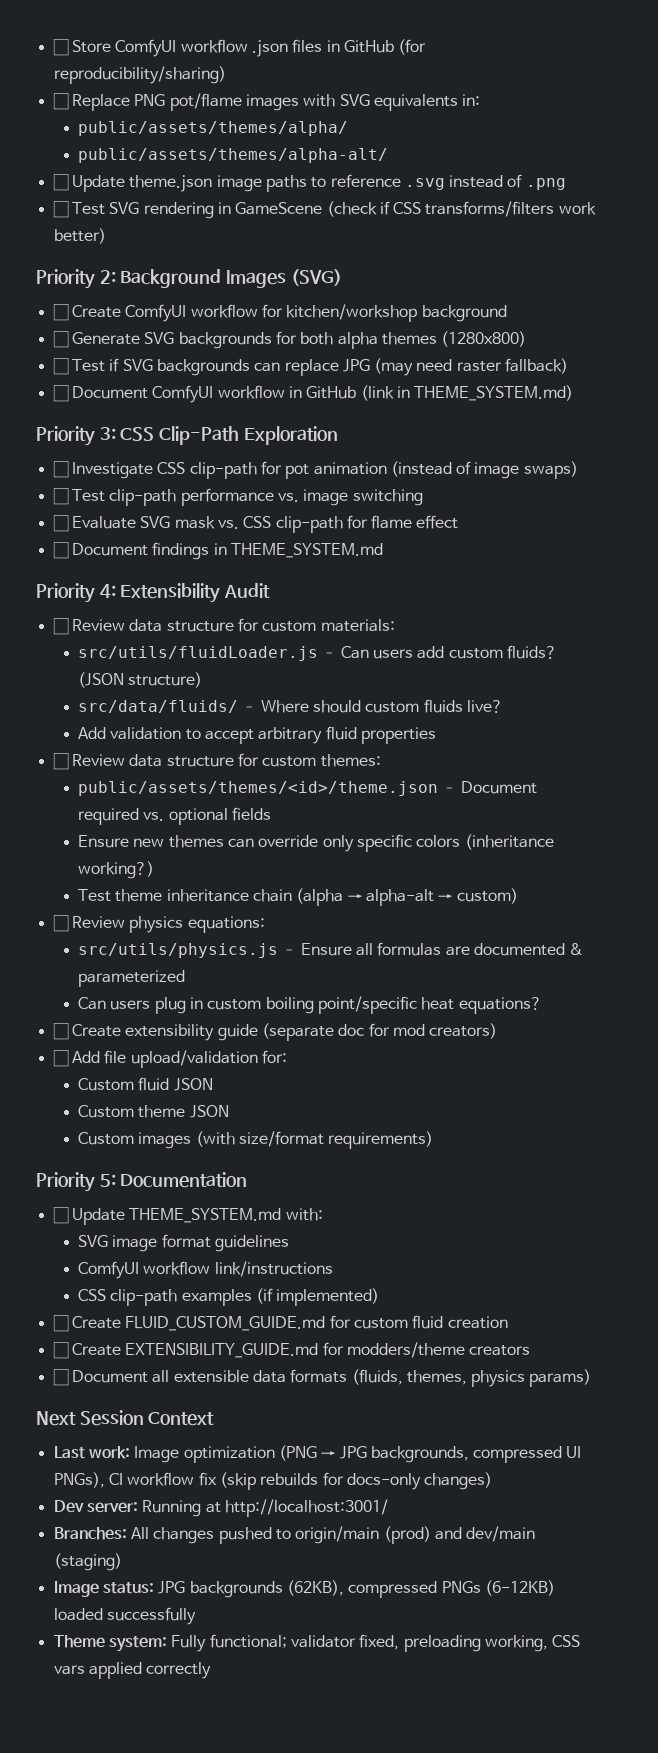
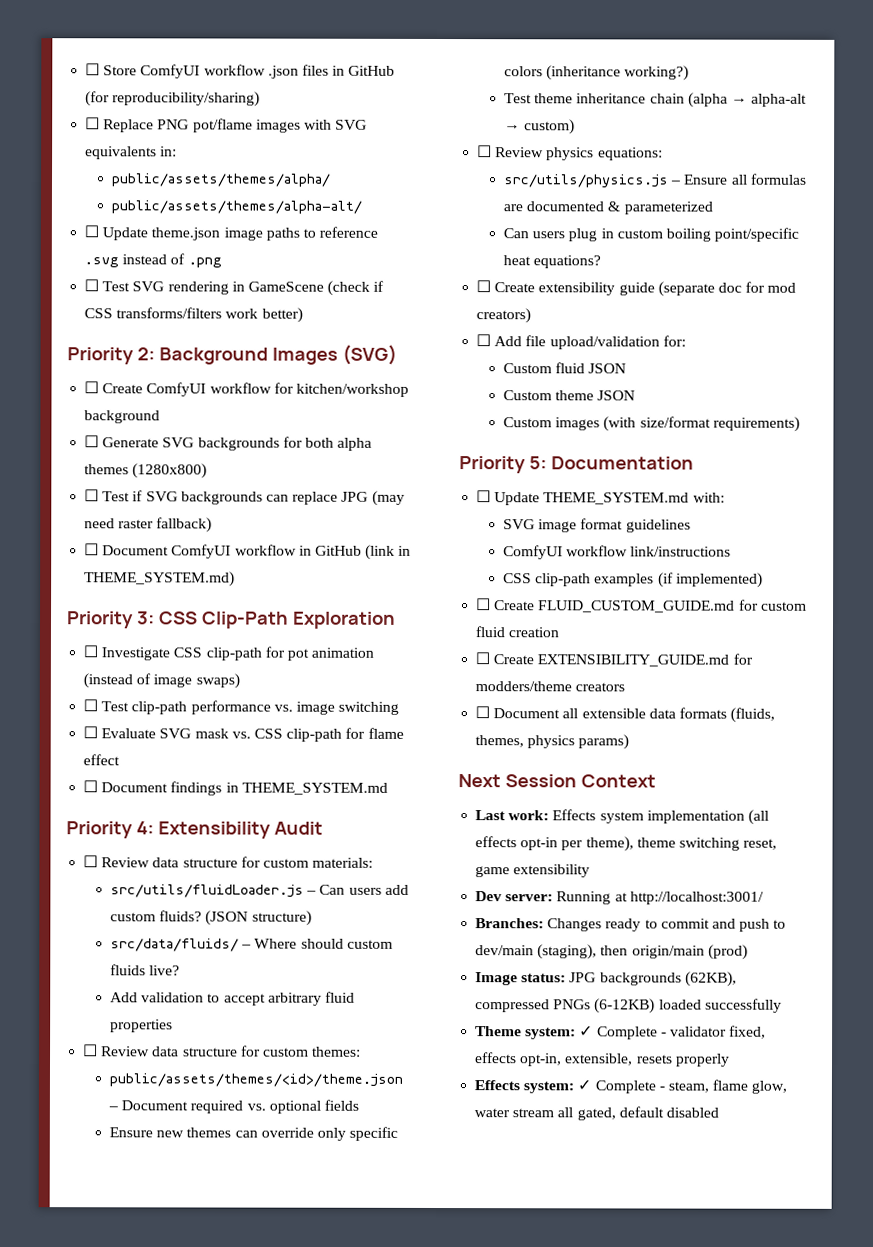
[134,1445,582,1463] [53,1472,493,1490] Image optimization (PNG → JPG backgrounds, compressed UI PNGs), CI workflow fix (skip rebuilds for docs-only changes) -> [552,809,769,825] [475,836,778,852] [475,864,591,878] Effects system implementation (all effects opt-in per theme), theme switching reset, game extensibility
[130,1527,291,1544] All changes pushed to -> [547,918,787,932] [475,944,629,960] Changes ready to commit and push to dev/main (staging), then
[434,1526,536,1542] [53,1553,122,1571] and dev/main (staging) -> (748, 952) none
[171,1634,581,1652] [53,1662,212,1679] Fully functional; validator fixed, preloading working, CSS vars applied correctly -> [579,1025,767,1040] [475,1052,730,1067] [474,1079,788,1094] [474,1106,719,1121] ✓ Complete - validator fixed, effects opt-in, extensible, resets properly // Effects system: ✓ Complete - steam, flame glow, water stream all gated, default disabled

